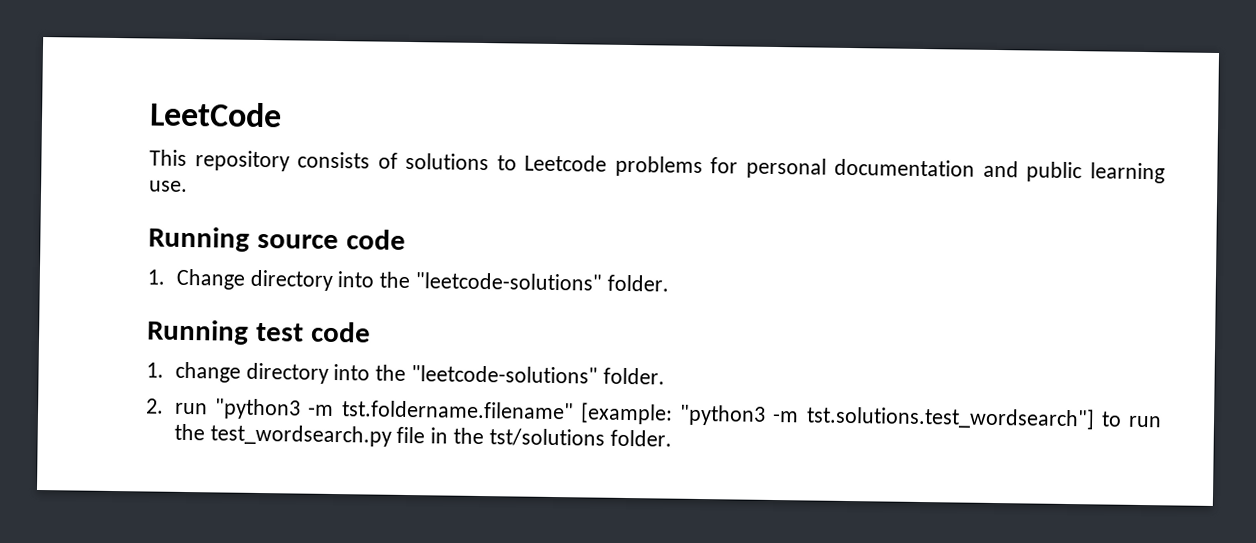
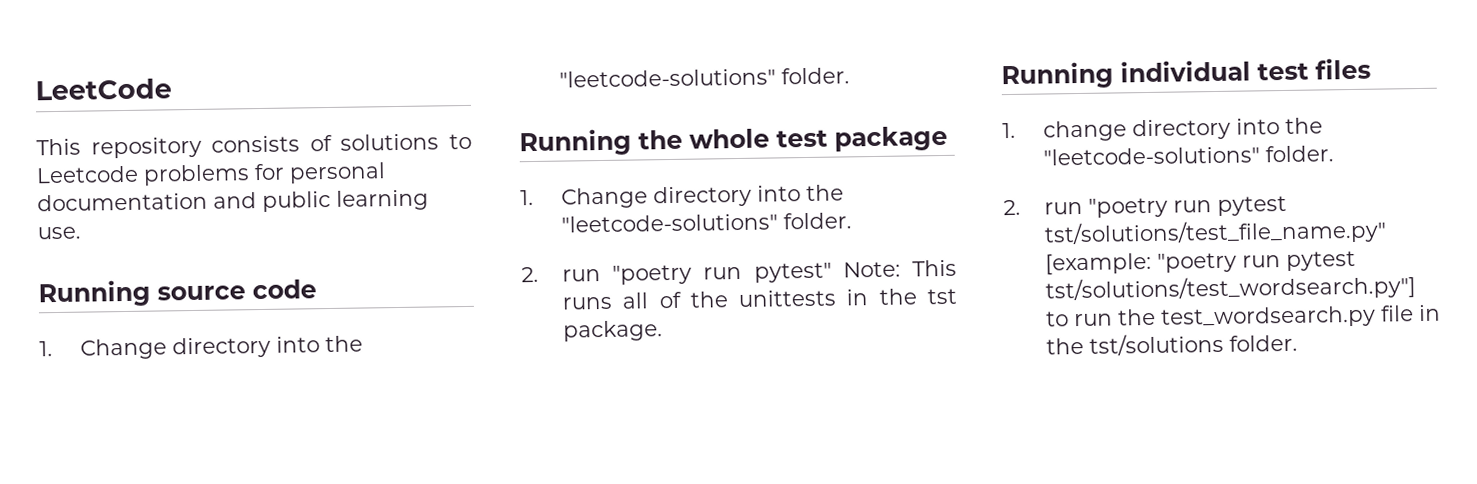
[255,321,371,343] test code -> [638,125,948,152] [520,184,844,209] [560,212,852,233] [521,259,957,285] [561,288,957,310] [562,320,663,342] [1001,57,1371,90] the whole test package // 1. Change directory into the "leetcode-solutions" folder. // 2. run "poetry run pytest" Note: This runs all of the unittests in the tst package. // Running individual test files
[214,398,1095,430] "python3 -m tst.foldername.filename" [example: "python3 -m tst.solutions.test_wordsearch"] -> [1087,195,1287,218] [1043,218,1387,247] [1044,250,1356,275] [1044,274,1416,303] "poetry run pytest tst/solutions/test_file_name.py" [example: "poetry run pytest tst/solutions/test_wordsearch.py"]

